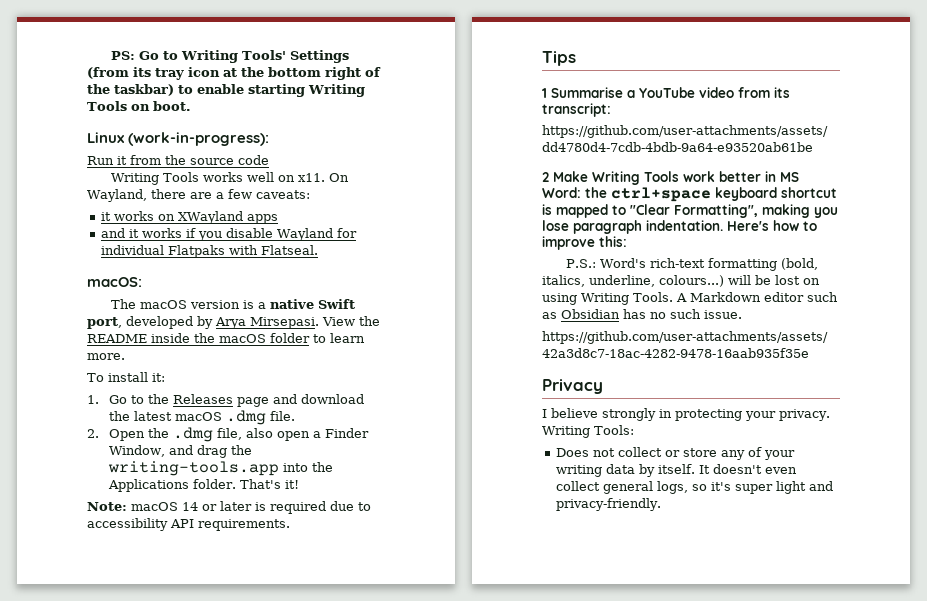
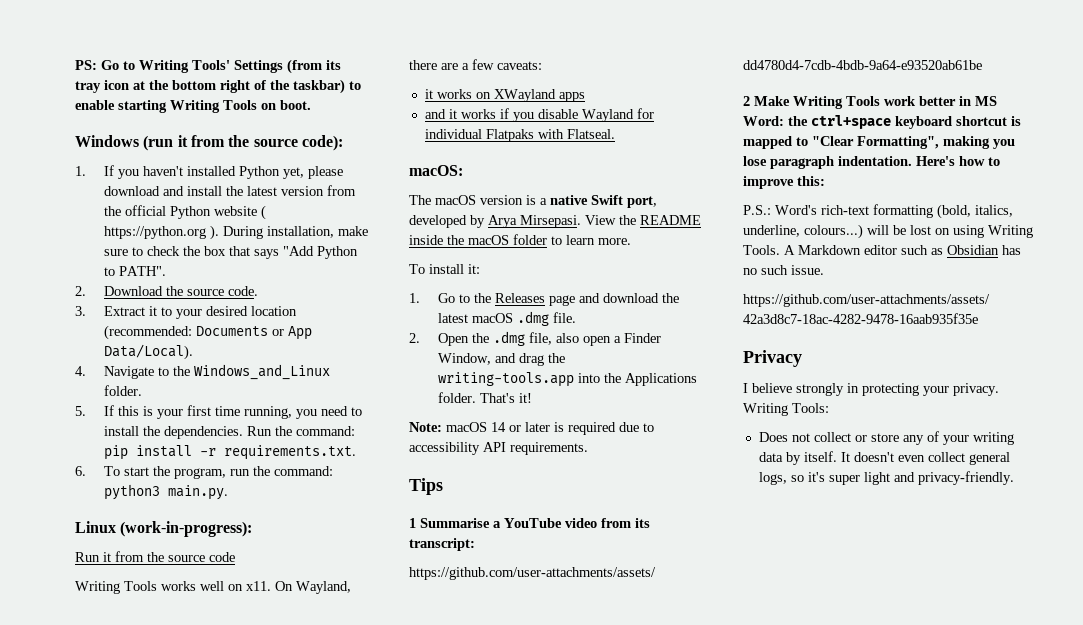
(191, 106) none -> [75,135,343,151] [75,165,343,179] [103,185,356,196] [103,205,266,220] [103,225,368,240] [103,246,358,259] [103,266,166,276] [75,286,258,296] [75,306,297,319] [103,325,312,340] [103,344,193,360] [75,364,330,380] [103,385,142,396] [75,405,362,419] [103,426,355,439] [103,445,356,460] [75,466,333,479] [103,484,228,500] // Windows (run it from the source code): // 1. If you haven't installed Python yet, please download and install the latest version from the official Python website ( https://python.org ). During installation, make sure to check the box that says "Add Python to PATH". // 2. Download the source code. // 3. Extract it to your desired location (recommended: Documents or App Data/Local). // 4. Navigate to the Windows_and_Linux folder. // 5. If this is your first time running, you need to install the dependencies. Run the command: pip install -r requirements.txt. // 6. To start the program, run the command: python3 main.py.

